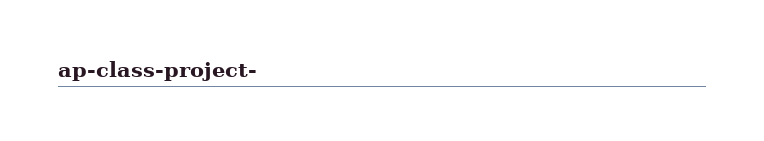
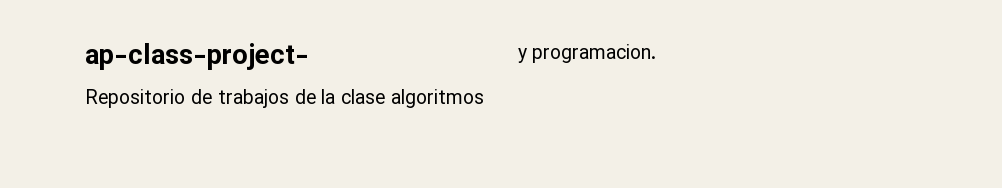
(257, 71) none -> [85,89,484,108] [518,44,657,63] // Repositorio de trabajos de la clase algoritmos y programacion.

